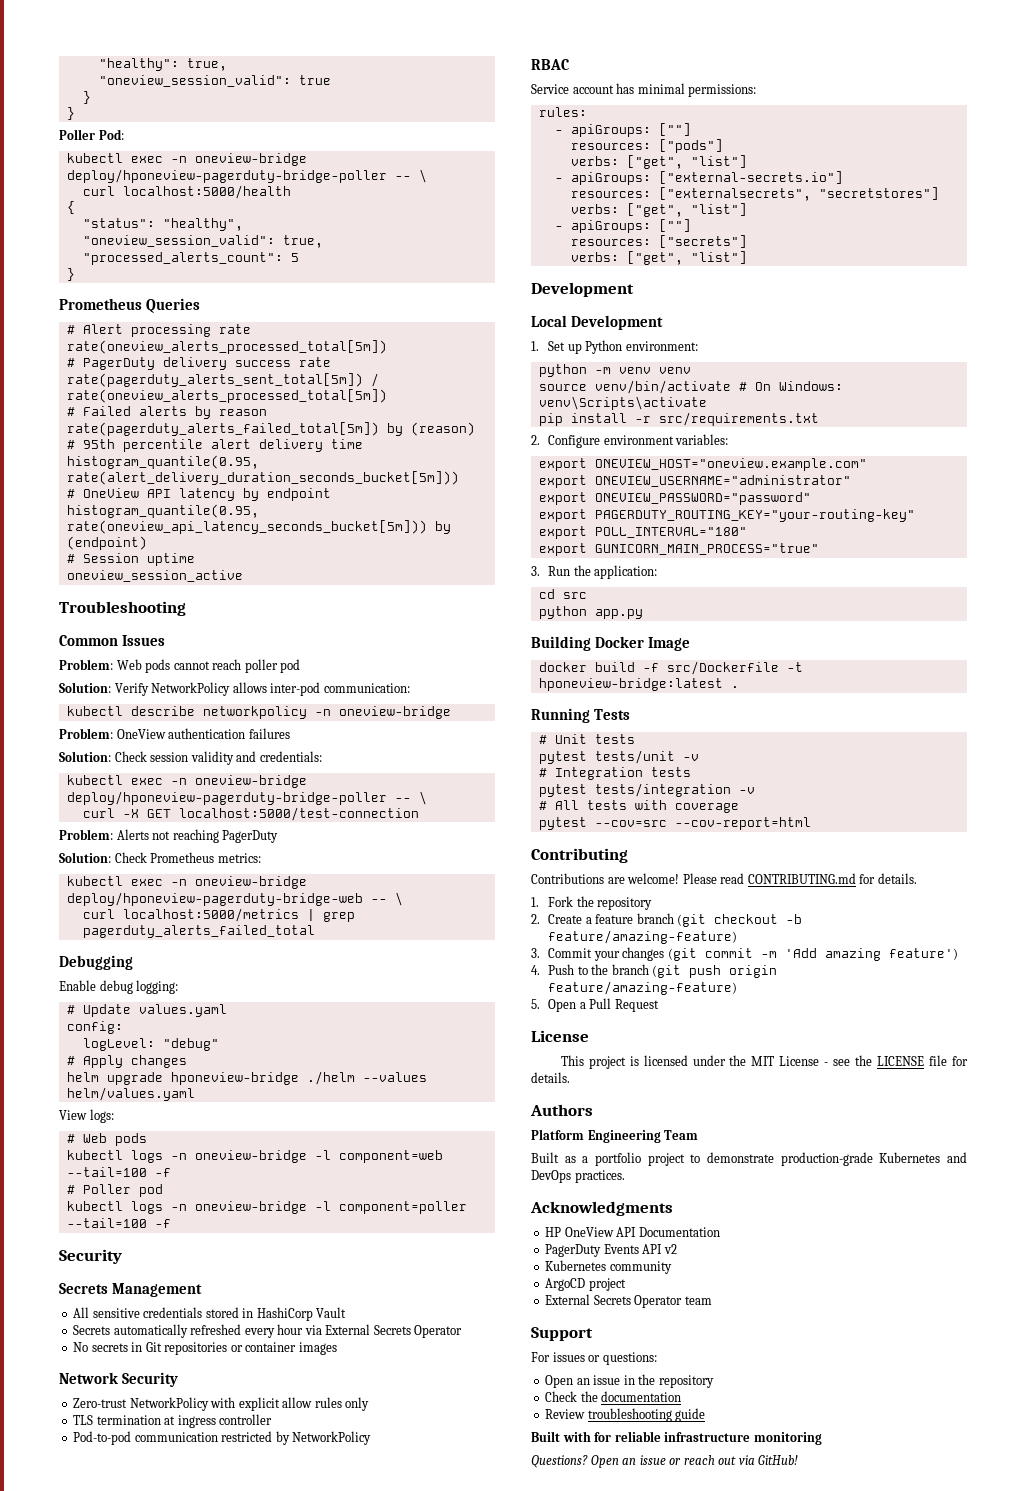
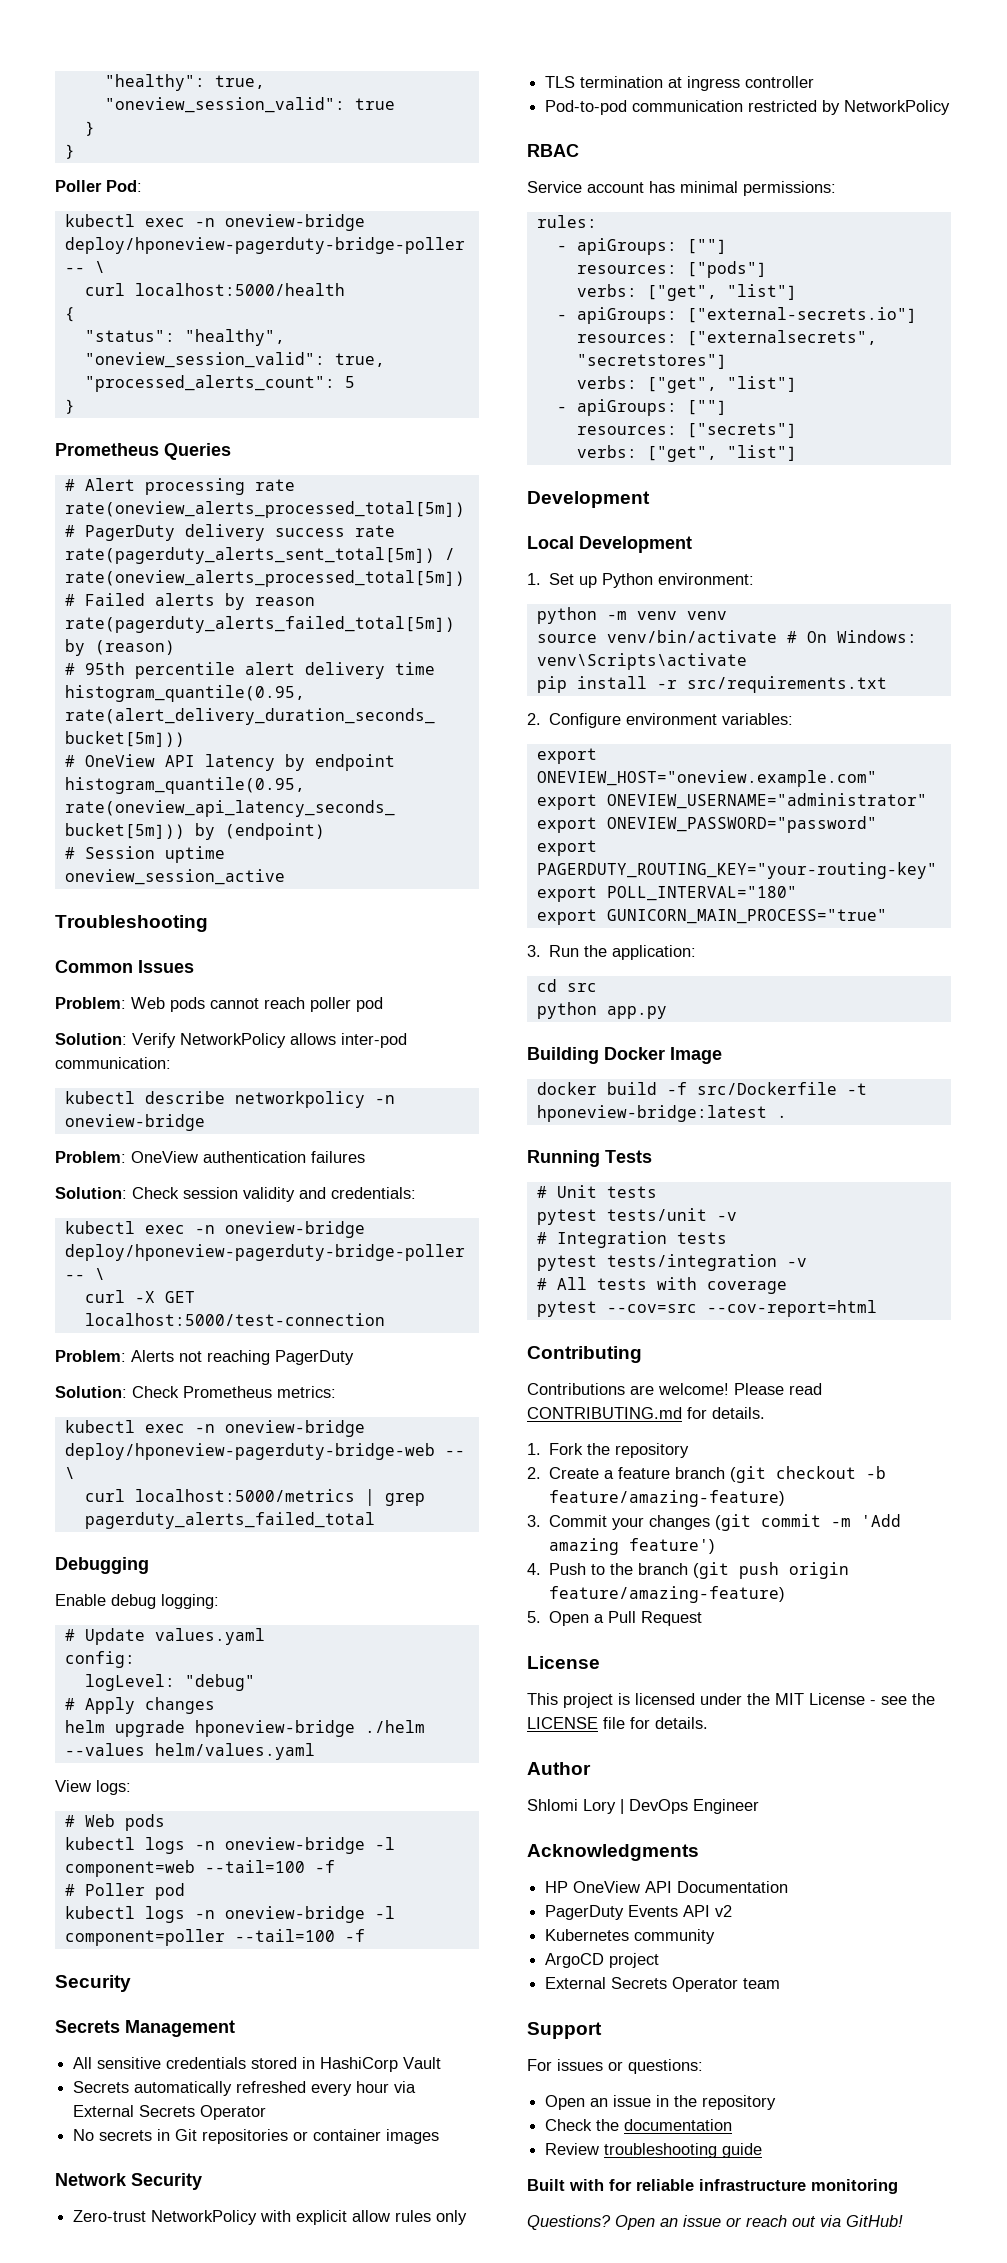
[530,1104,593,1116] [531,1129,699,1143] [531,1152,967,1166] [531,1170,625,1183] Authors // Platform Engineering Team // Built as a portfolio project to demonstrate production-grade Kubernetes and DevOps practices. -> [527,1762,591,1775] [527,1799,759,1814] Author // Shlomi Lory | DevOps Engineer

